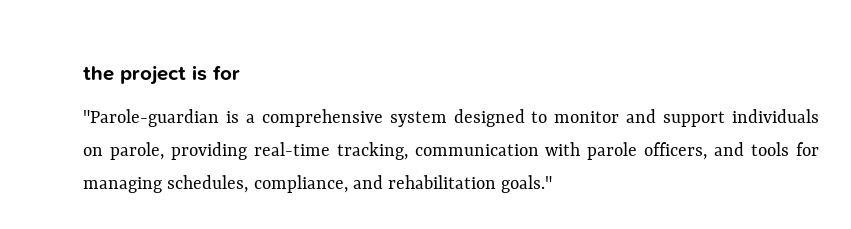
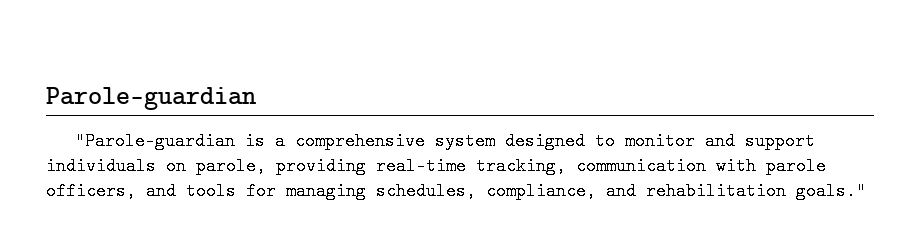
[83,65,240,85] the project is for -> [46,87,257,110] Parole-guardian

